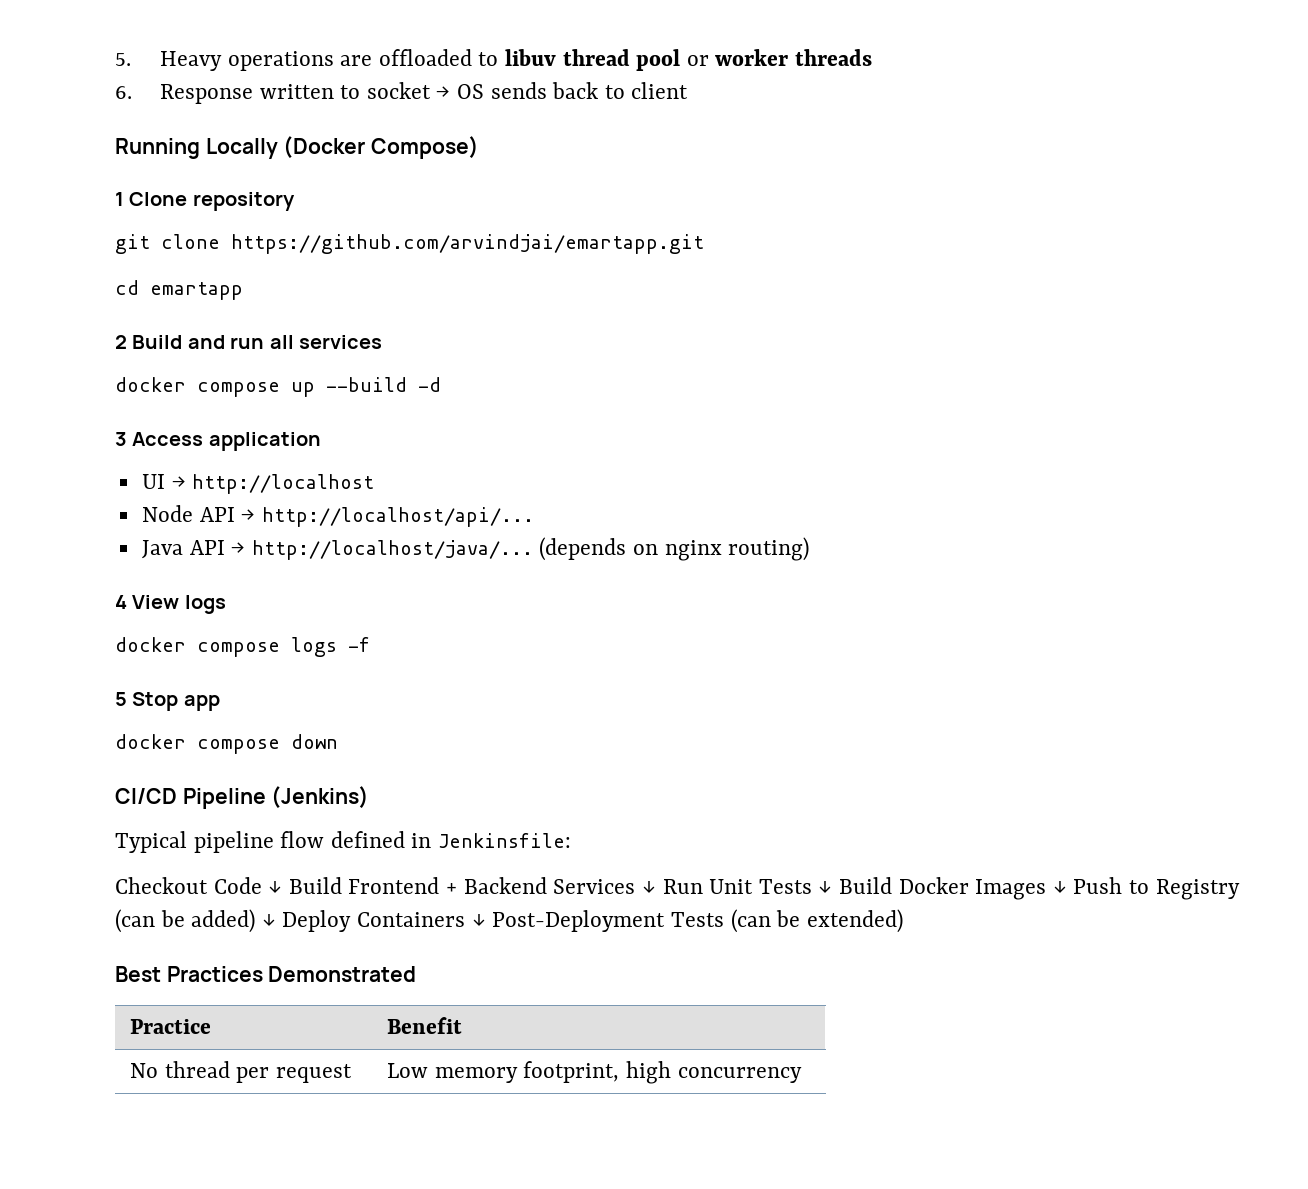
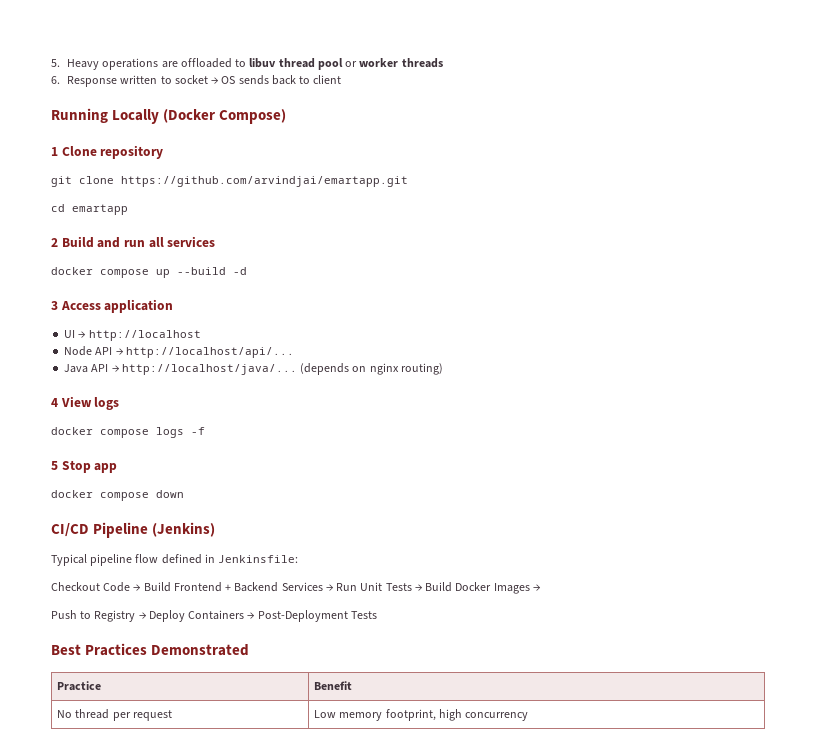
[268,881,283,894] ↓ -> [133,584,142,591] →
[641,881,656,894] ↓ -> [325,584,334,591] →
[818,881,833,894] ↓ -> [414,584,423,591] →
[1052,881,1067,894] ↓ -> [532,584,541,591] → //
[115,909,276,933] (can be added) ↓ -> [138,612,147,619] →
[471,914,486,927] ↓ -> [247,612,256,619] →
[730,909,903,933] (can be extended) -> (377, 615) none

